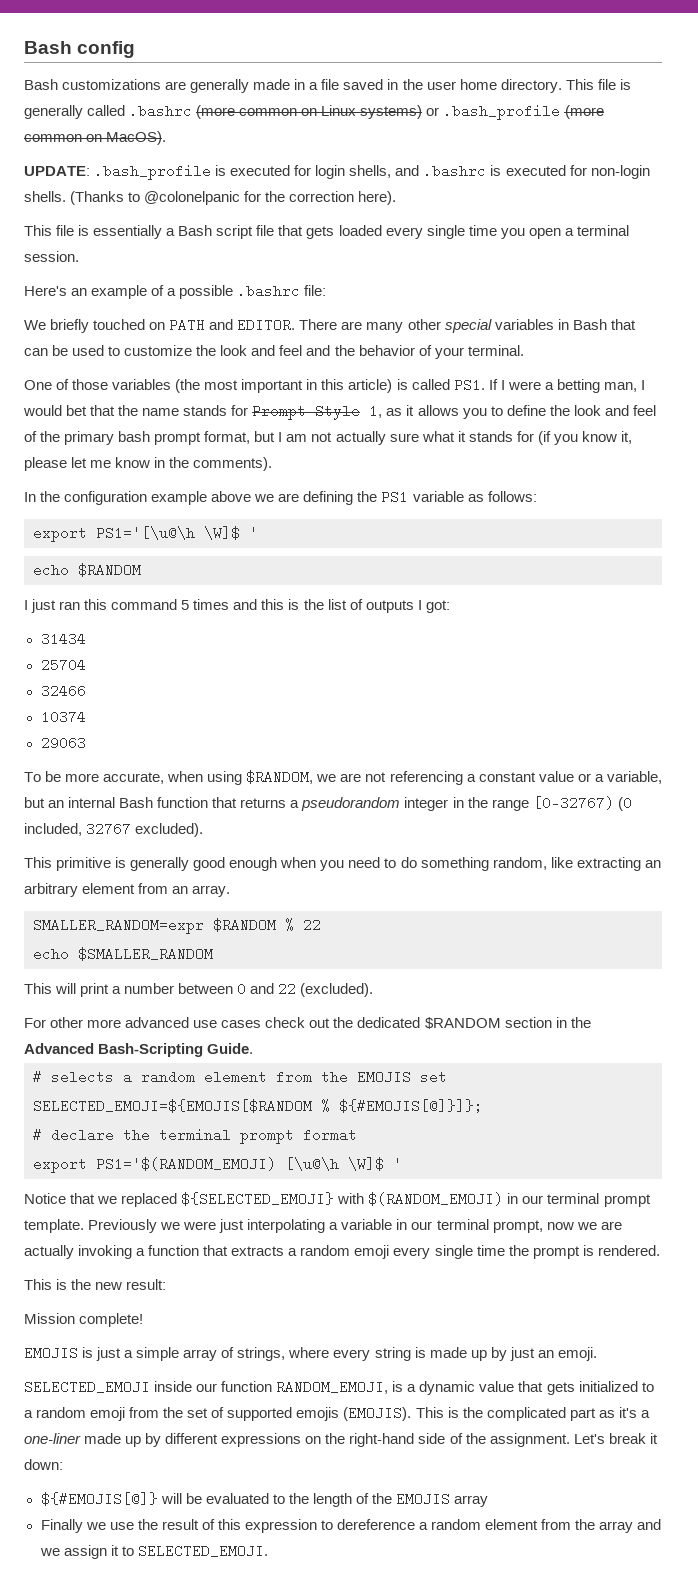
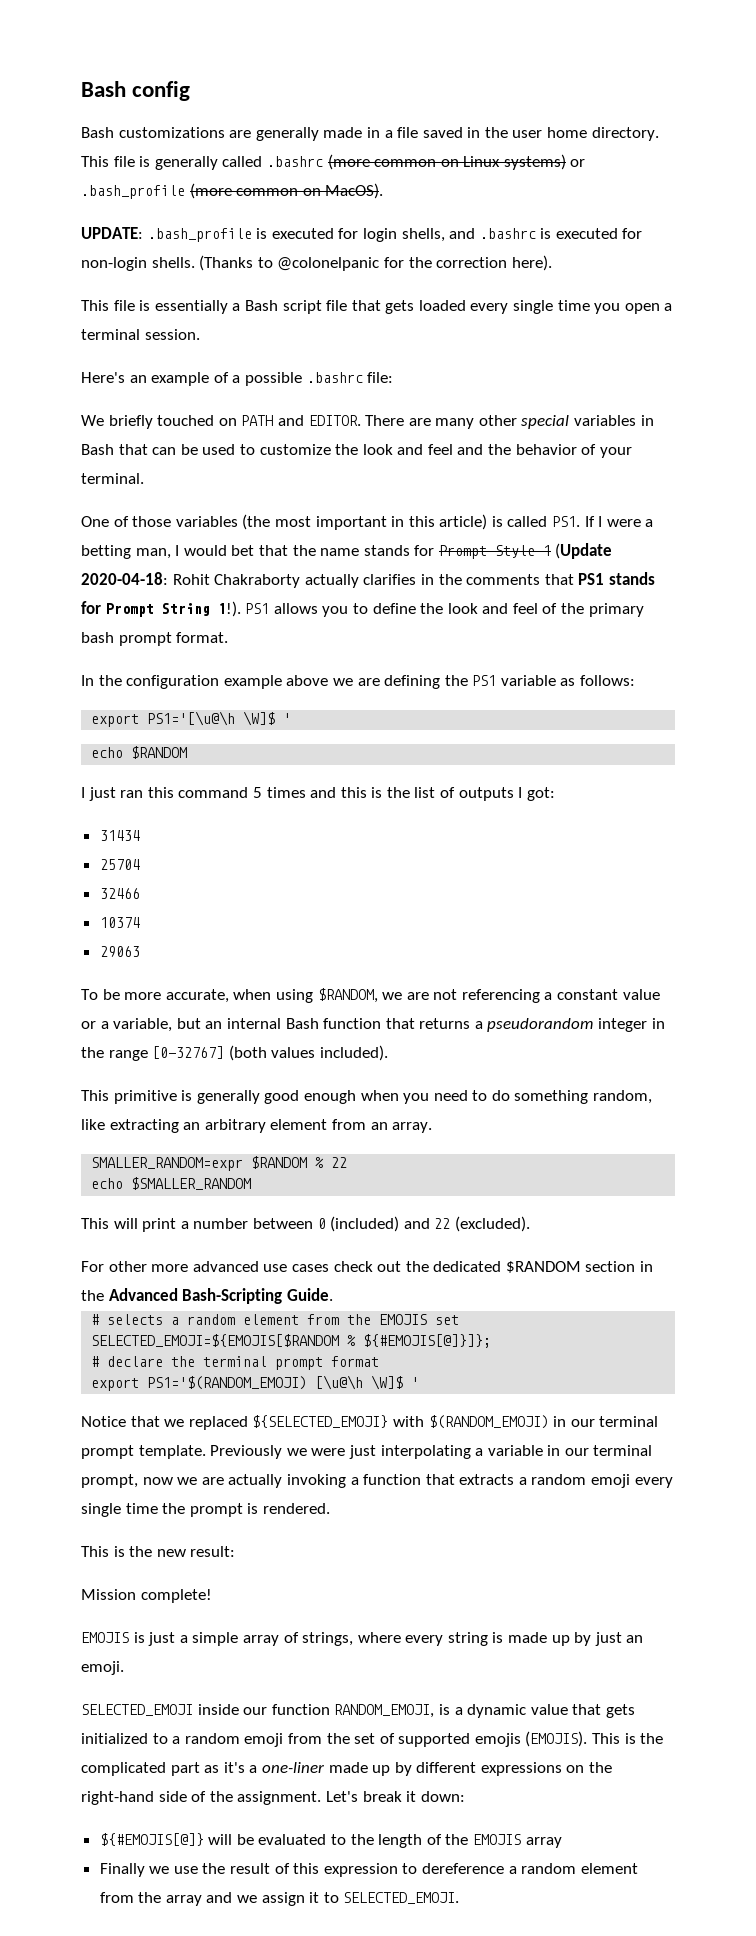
[369,404,415,418] 1, as it -> [542,543,613,559] [81,572,655,588] [81,601,270,617] 1 (Update 2020-04-18: Rohit Chakraborty actually clarifies in the comments that PS1 stands for Prompt String 1!). PS1
[204,431,632,445] [24,457,273,471] format, but I am not actually sure what it stands for (if you know it, please let me know in the comments). -> [176,632,229,643] format.
[532,796,632,811] [24,822,204,837] [0-32767) (0 included, 32767 excluded). -> [152,1045,388,1061] [0-32767] (both values included).
(247, 989) none -> [330,1216,400,1232] (included)

